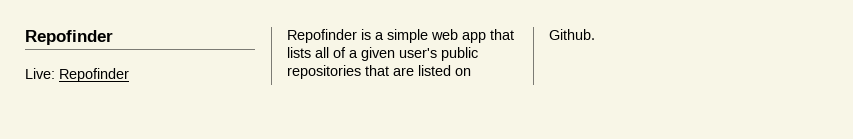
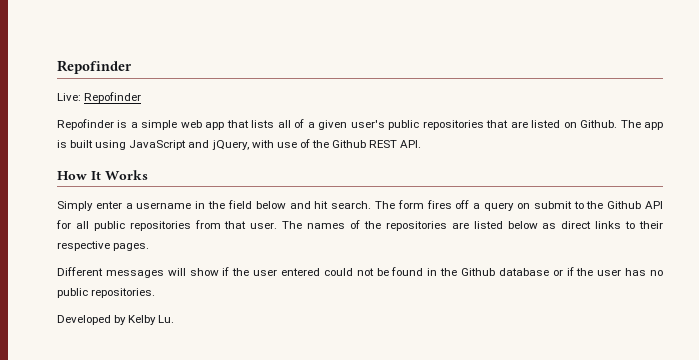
(595, 34) none -> [620,120,664,130] [57,139,422,150] [57,170,148,180] [57,200,664,211] [56,220,664,231] [57,241,150,251] [57,267,663,278] [57,288,156,298] [57,315,175,325] The app is built using JavaScript and jQuery, with use of the Github REST API. // How It Works // Simply enter a username in the field below and hit search. The form fires off a query on submit to the Github API for all public repositories from that user. The names of the repositories are listed below as direct links to their respective pages. // Different messages will show if the user entered could not be found in the Github database or if the user has no public repositories. // Developed by Kelby Lu.

